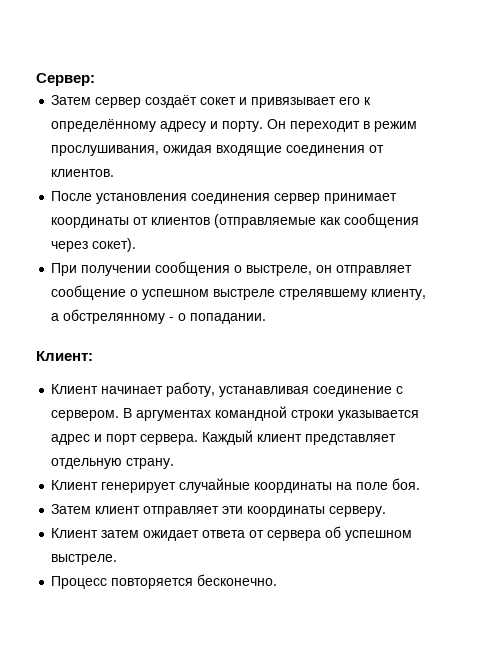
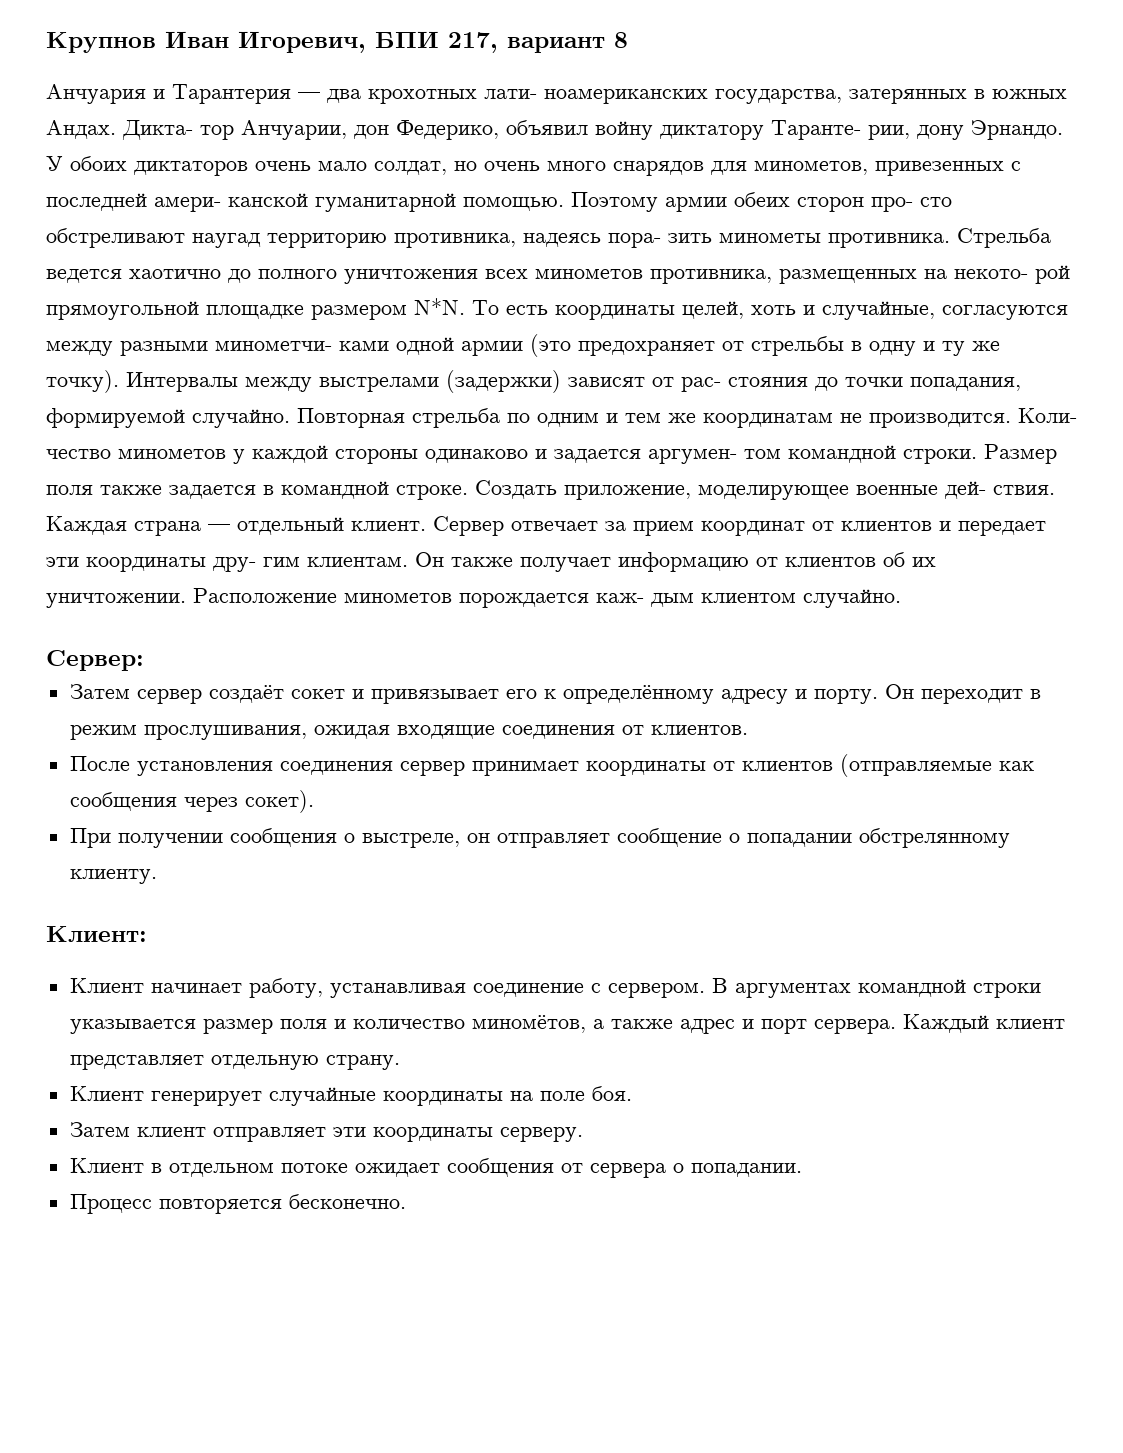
(36, 79) none -> [46,31,628,53] [46,84,1067,104] [46,120,1063,140] [46,156,1021,176] [46,192,952,212] [46,228,1051,248] [46,265,1070,284] [46,298,1068,320] [46,334,1000,357] [46,370,1021,393] [46,408,1077,428] [46,444,1057,464] [46,480,1055,500] [46,516,1046,536] [46,552,936,572] [46,588,901,608] Крупнов Иван Игоревич, БПИ 217, вариант 8 // Анчуария и Тарантерия — два крохотных лати- ноамериканских государства, затерянных в южных Андах. Дикта- тор Анчуарии, дон Федерико, объявил войну диктатору Таранте- рии, дону Эрнандо. У обоих диктаторов очень мало солдат, но очень много снарядов для минометов, привезенных с последней амери- канской гуманитарной помощью. Поэтому армии обеих сторон про- сто обстреливают наугад территорию противника, надеясь пора- зить минометы противника. Стрельба ведется хаотично до полного уничтожения всех минометов противника, размещенных на некото- рой прямоугольной площадке размером N*N. То есть координаты целей, хоть и случайные, согласуются между разными минометчи- ками одной армии (это предохраняет от стрельбы в одну и ту же точку). Интервалы между выстрелами (задержки) зависят от рас- стояния до точки попадания, формируемой случайно. Повторная стрельба по одним и тем же координатам не производится. Коли- чество минометов у каждой стороны одинаково и задается аргумен- том командной строки. Размер поля также задается в командной строке. Создать приложение, моделирующее военные дей- ствия. Каждая страна — отдельный клиент. Сервер отвечает за прием координат от клиентов и передает эти координаты дру- гим клиентам. Он также получает информацию от клиентов об их уничтожении. Расположение минометов порождается каж- дым клиентом случайно. //
[142,289,427,300] [51,309,267,324] успешном выстреле стрелявшему клиенту, а обстрелянному - о попадании. -> [746,828,1010,848] [69,869,157,884] попадании обстрелянному клиенту.
(420, 415) none -> [202,1015,673,1034] размер поля и количество миномётов, а также
[101,526,413,541] [51,554,118,565] затем ожидает ответа от сервера об успешном выстреле. -> [150,1158,802,1178] в отдельном потоке ожидает сообщения от сервера о попадании.

